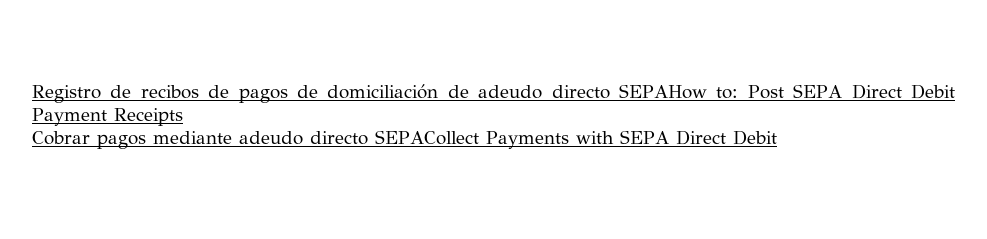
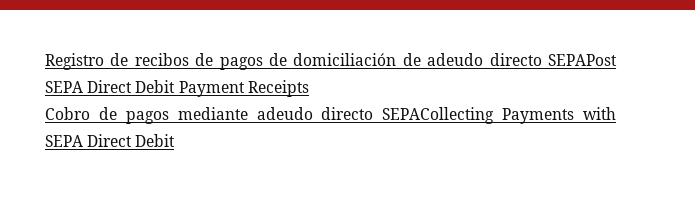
[619,84,784,99] SEPAHow to: Post -> [548,54,617,66] SEPAPost
[32,131,90,145] Cobrar -> [45,107,117,120] Cobro de
[375,130,479,145] SEPACollect -> [382,107,495,124] SEPACollecting

